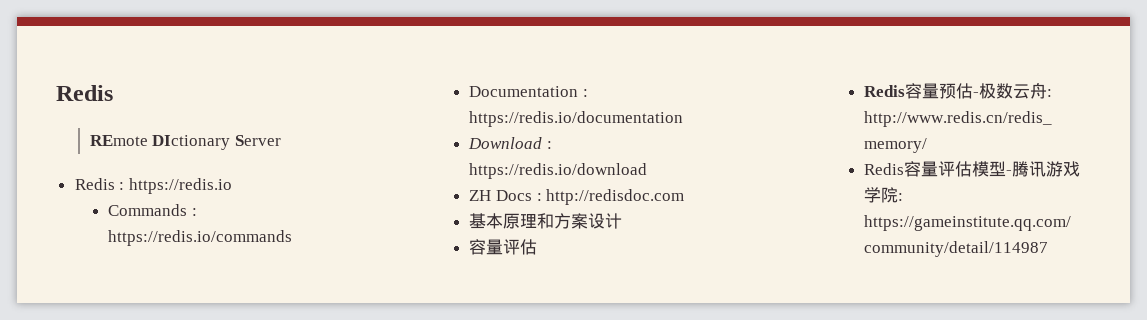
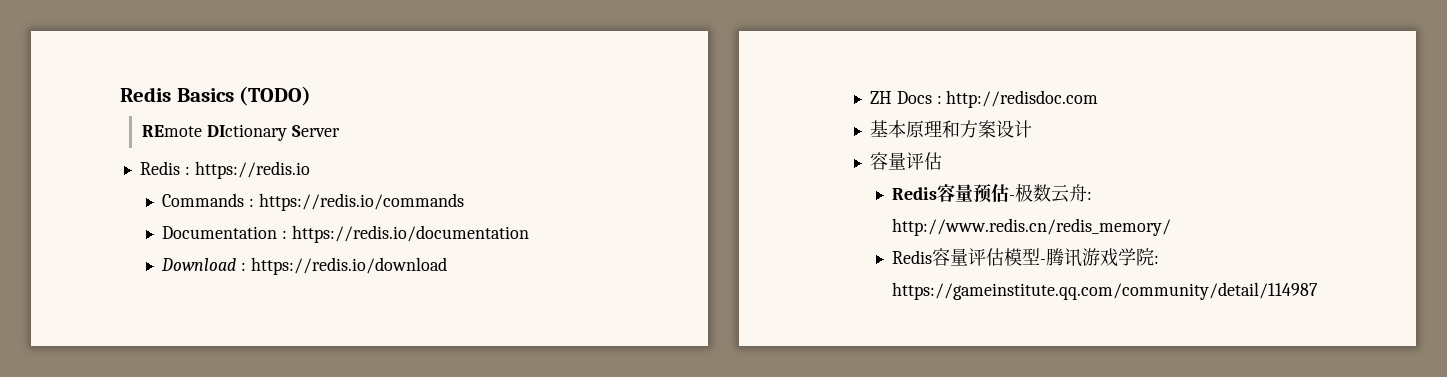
[56,85,113,101] Redis -> [120,86,312,106] Redis Basics (TODO)

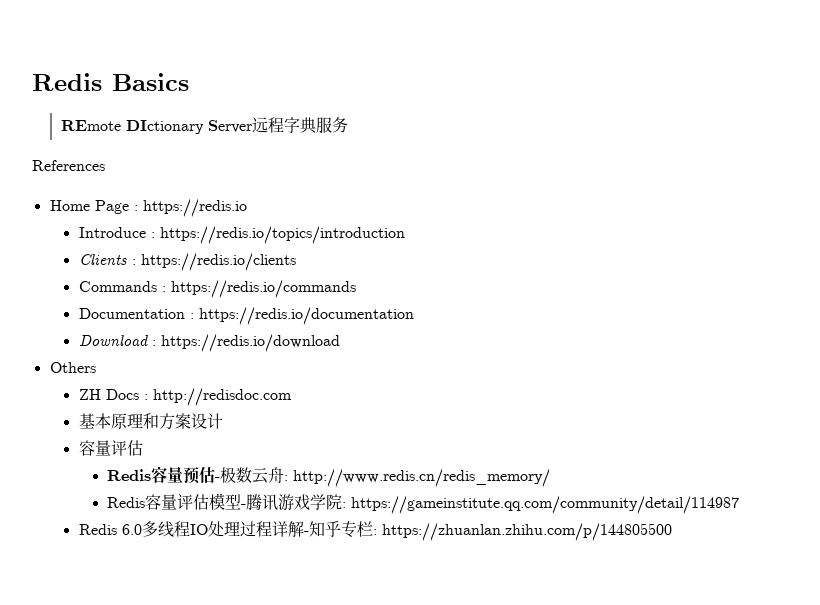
[239,86,312,106] (TODO) -> (189, 82) none
[139,161,310,179] // Redis : https://redis.io -> [251,117,348,134] [32,160,105,171] [49,199,247,217] [78,226,405,244] [78,253,296,271] 远程字典服务 // References // Home Page : https://redis.io // Introduce : https://redis.io/topics/introduction // Clients : https://redis.io/clients
(447, 266) none -> [49,362,96,373] // Others
(1318, 291) none -> [78,521,672,541] // Redis 6.0多线程IO处理过程详解-知乎专栏: https://zhuanlan.zhihu.com/p/144805500

